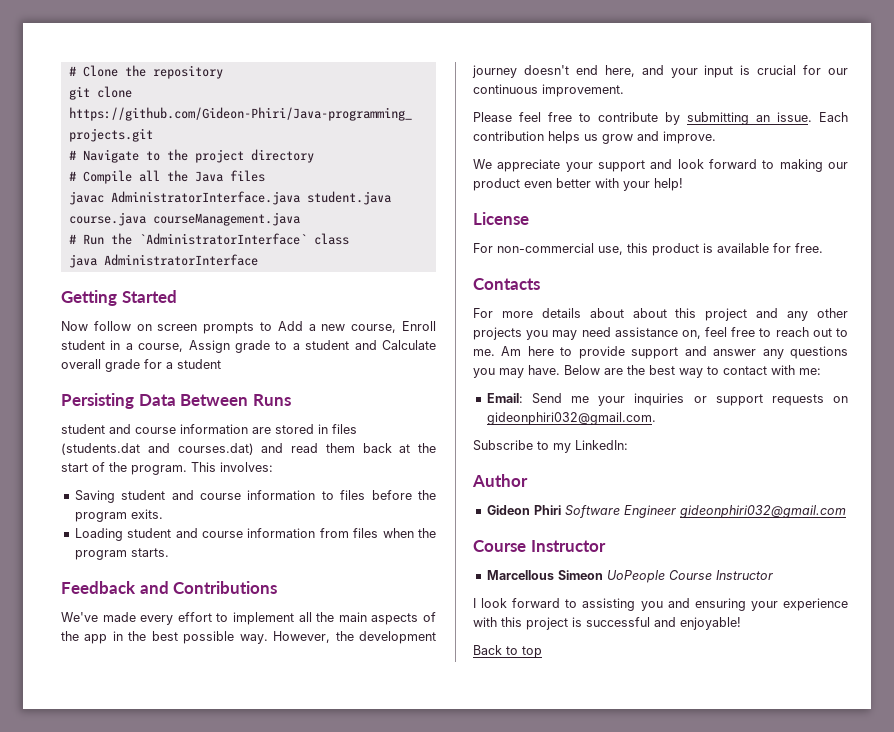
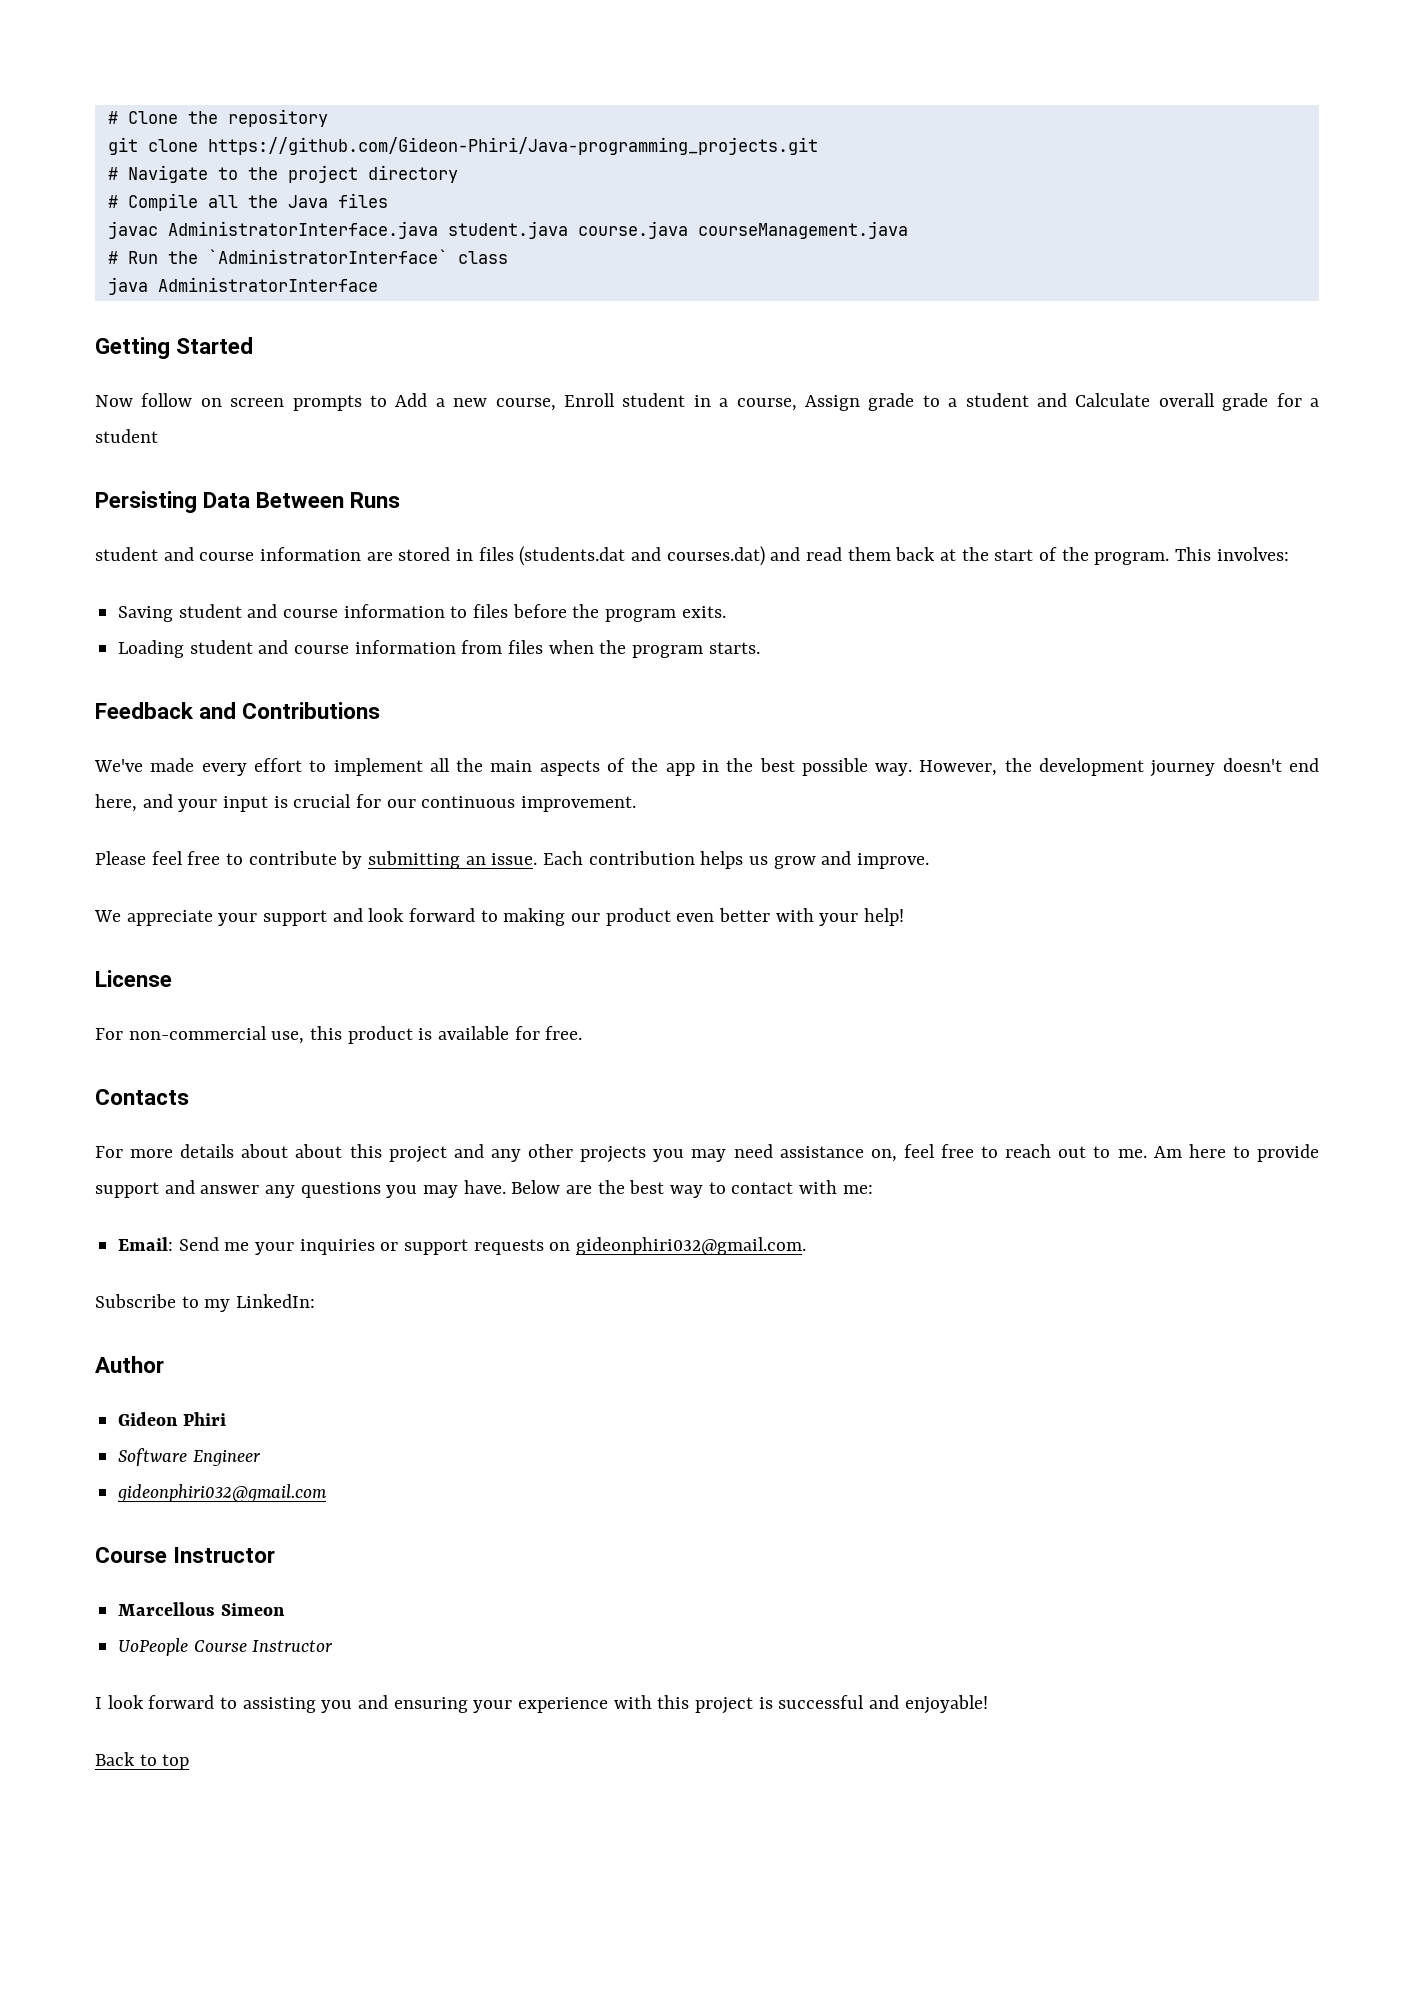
(561, 510) none -> (226, 1419) //
(676, 511) none -> (261, 1458) //
(603, 575) none -> (285, 1609) //

